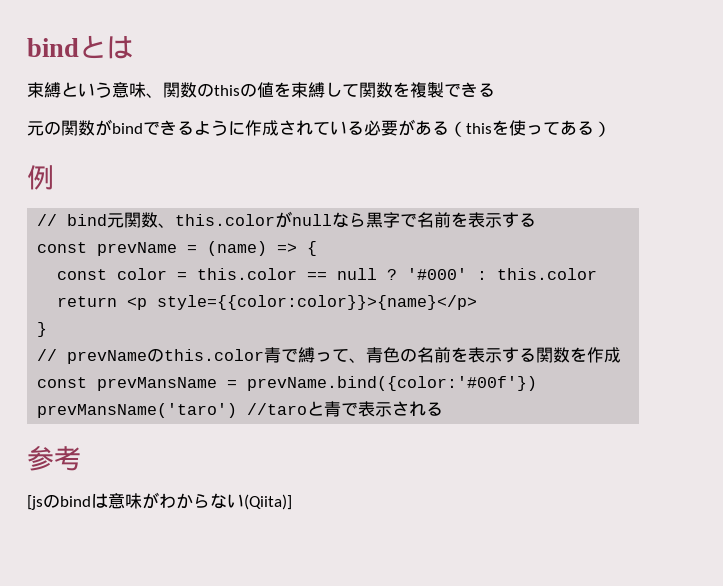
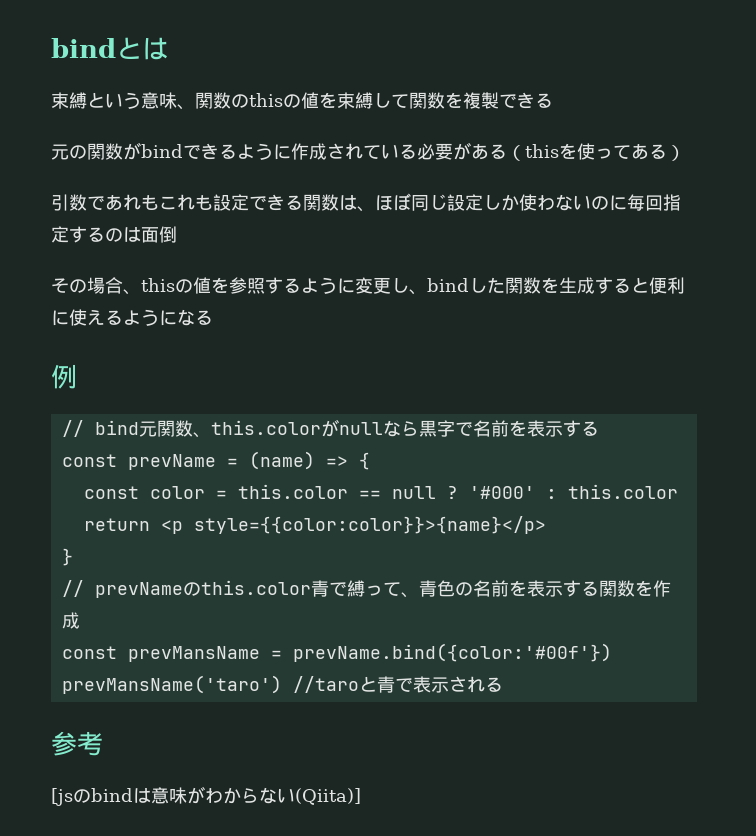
(611, 129) none -> [51,193,681,212] [51,226,177,243] [51,277,685,295] [51,309,213,326] // 引数であれもこれも設定できる関数は、ほぼ同じ設定しか使わないのに毎回指定するのは面倒 // その場合、thisの値を参照するように変更し、bindした関数を生成すると便利に使えるようになる

